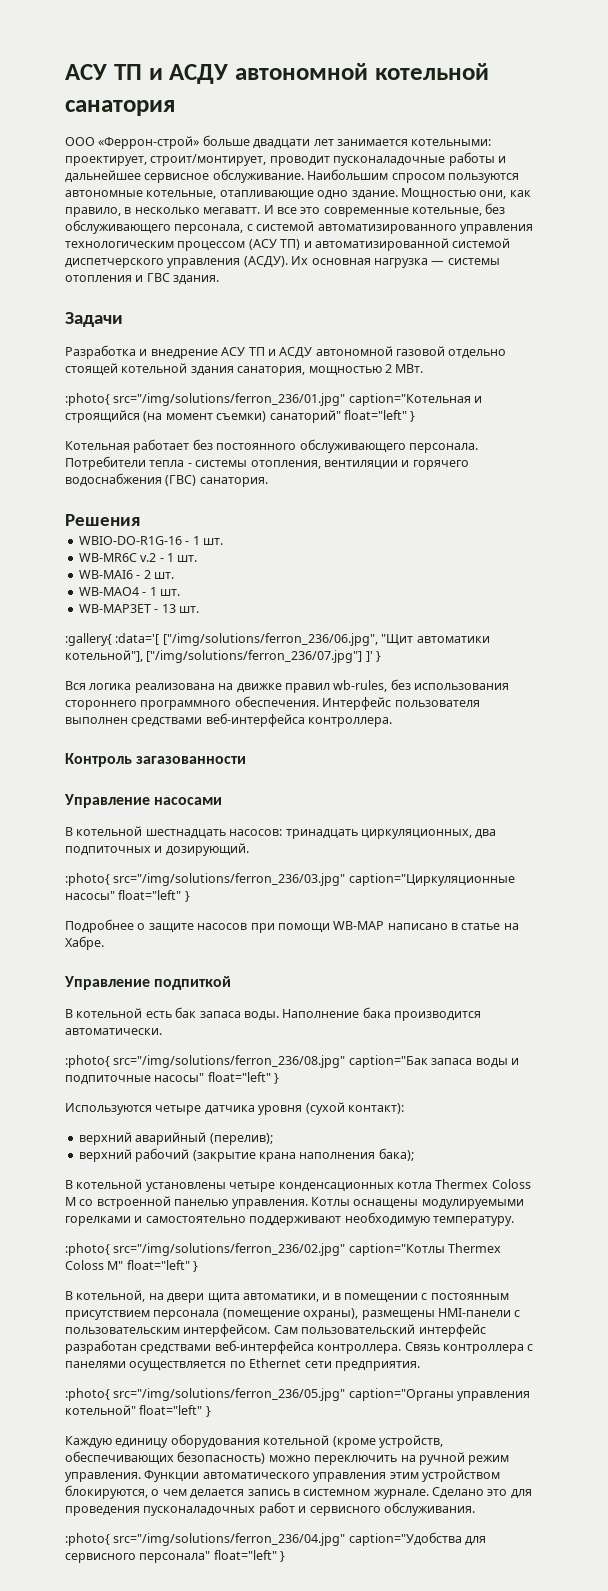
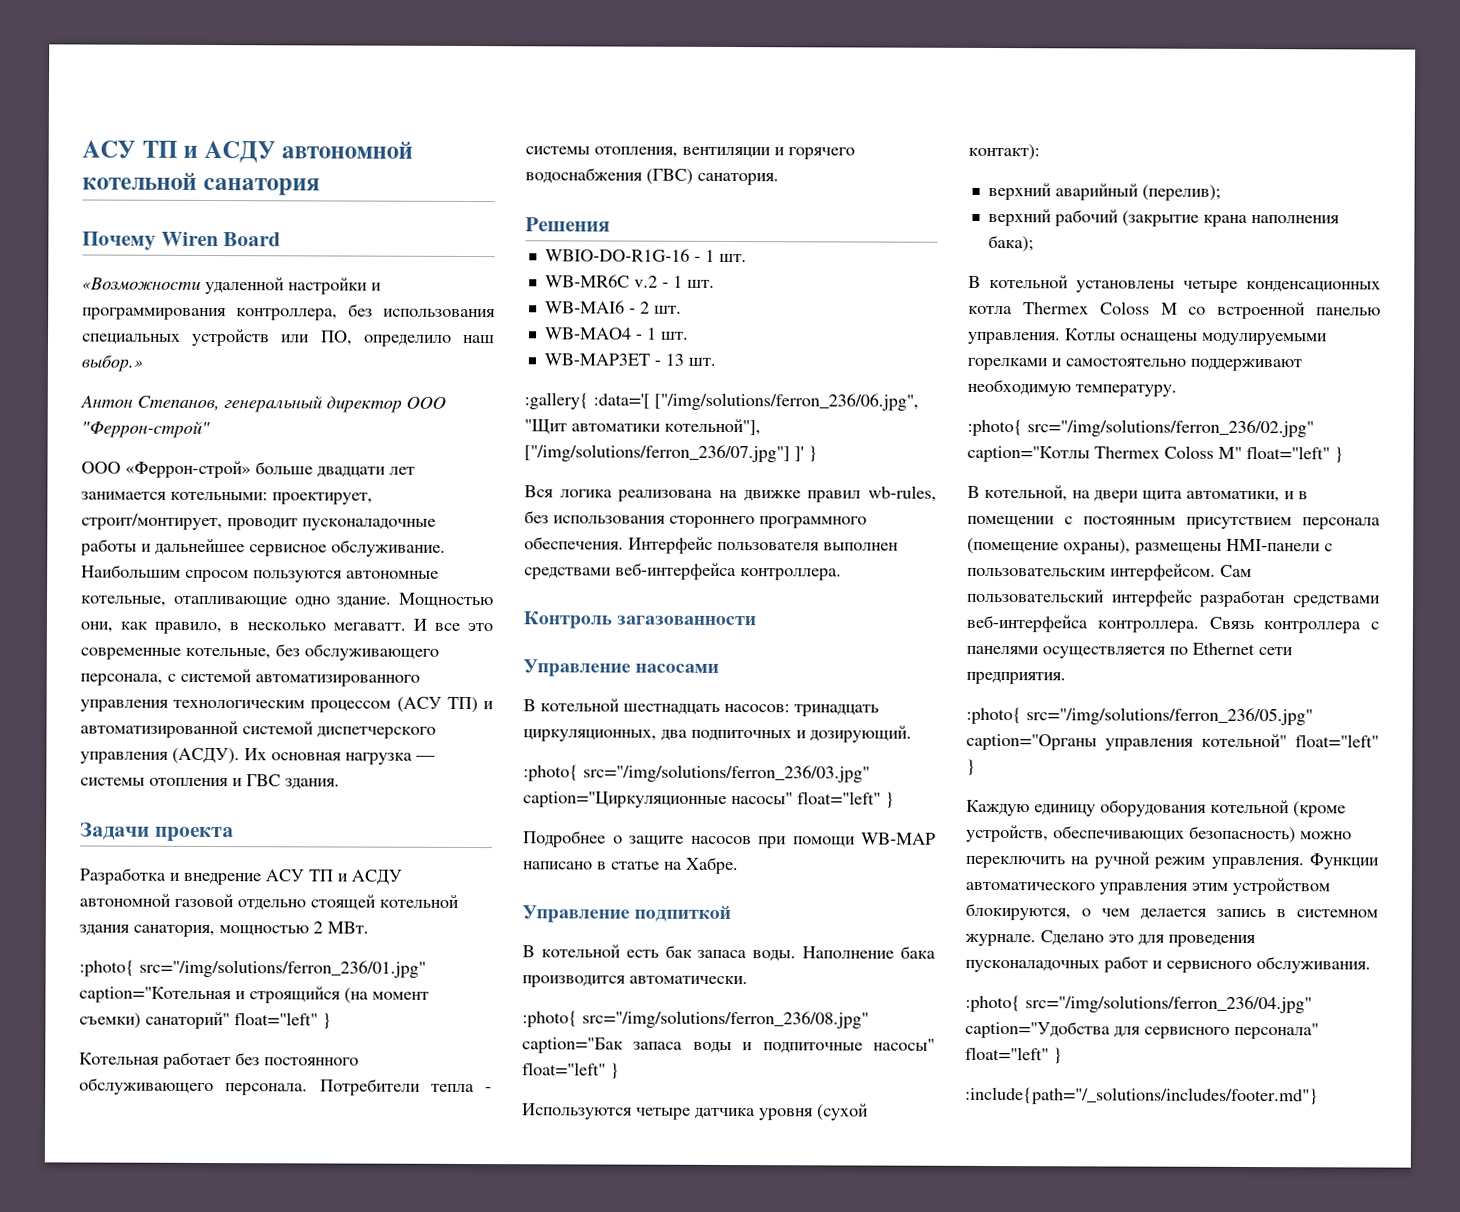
(175, 108) none -> [82,231,282,251] [82,276,382,295] [82,303,496,321] [81,328,495,347] [81,354,143,372] [80,395,446,413] [81,421,210,439] // Почему Wiren Board // «Возможности удаленной настройки и программирования контроллера, без использования специальных устройств или ПО, определило наш выбор.» // Антон Степанов, генеральный директор ООО "Феррон-строй"
(123, 319) none -> [154,826,234,843] проекта
(286, 1556) none -> [965,1086,1319,1106] // :include{path="/_solutions/includes/footer.md"}

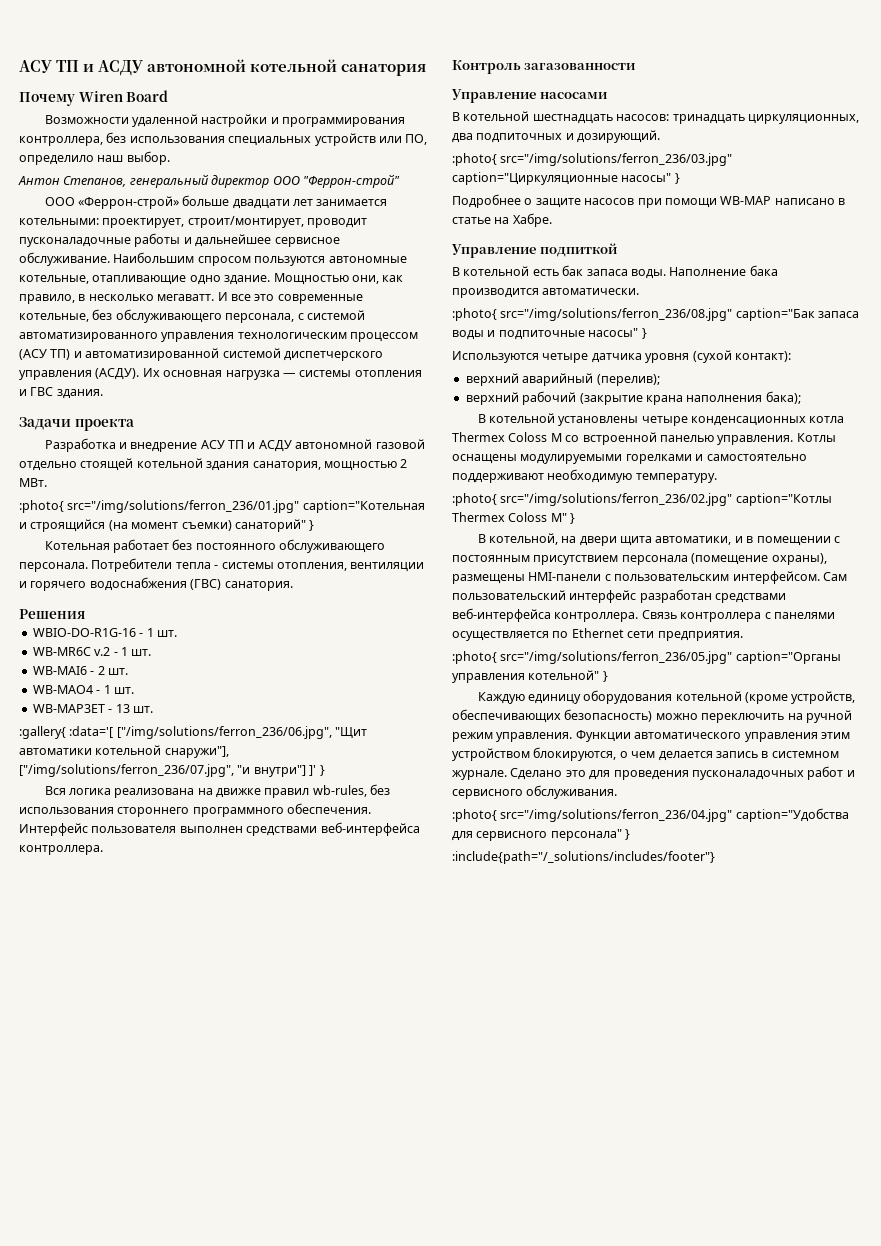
[82,277,201,290] «Возможности -> [44,115,129,124] Возможности
[81,354,143,372] выбор.» -> [126,151,170,165] выбор.
[234,1012,318,1026] float="left" -> (306, 525) none
[664,418,761,436] [524,444,790,463] котельной"], ["/img/solutions/ferron_236/07.jpg"] -> [95,745,229,758] [19,764,306,777] котельной снаружи"], ["/img/solutions/ferron_236/07.jpg", "и внутри"]
[797,791,881,805] float="left" -> (672, 177) none
[522,1062,606,1076] float="left" -> (639, 332) none
[1246,445,1330,460] float="left" -> (567, 517) none
[1295,734,1379,748] float="left" -> (600, 675) none
[965,1046,1063,1065] [965,1086,1319,1106] float="left" } // :include{path="/_solutions/includes/footer.md"} -> [625,829,631,840] [452,851,715,864] } // :include{path="/_solutions/includes/footer"}

